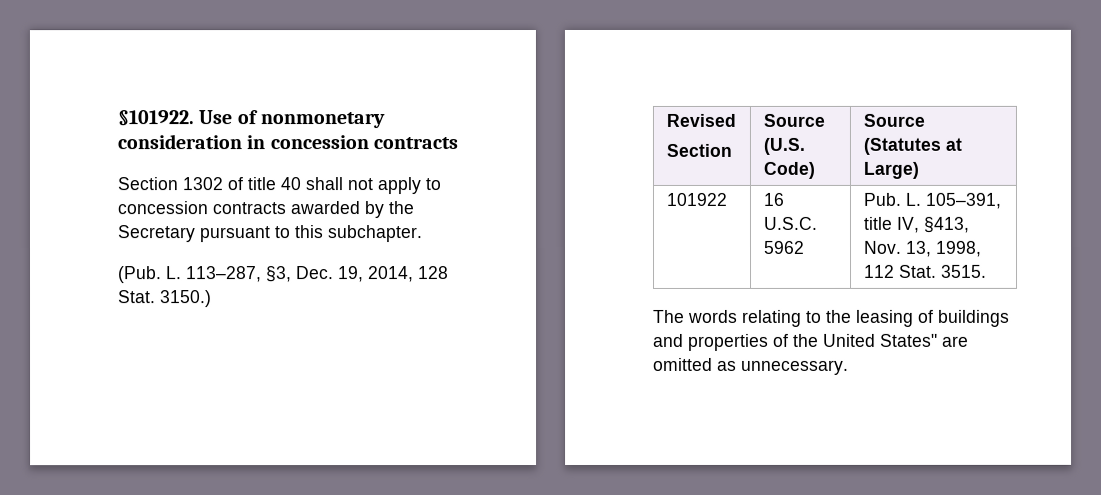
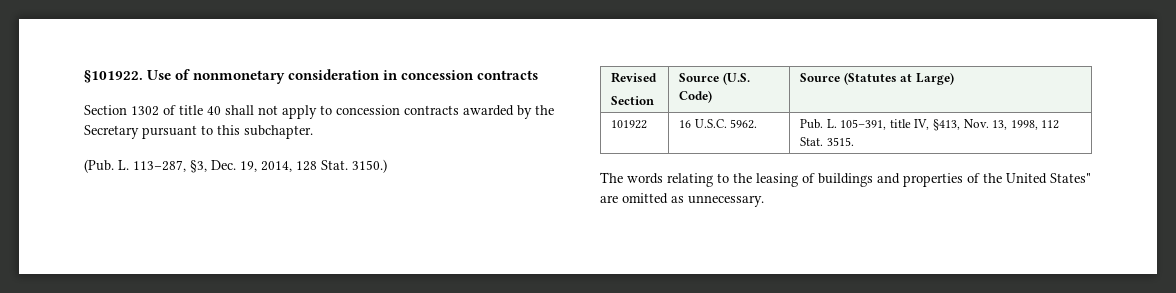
[762,240,805,254] 5962 -> [730,119,758,129] 5962.

